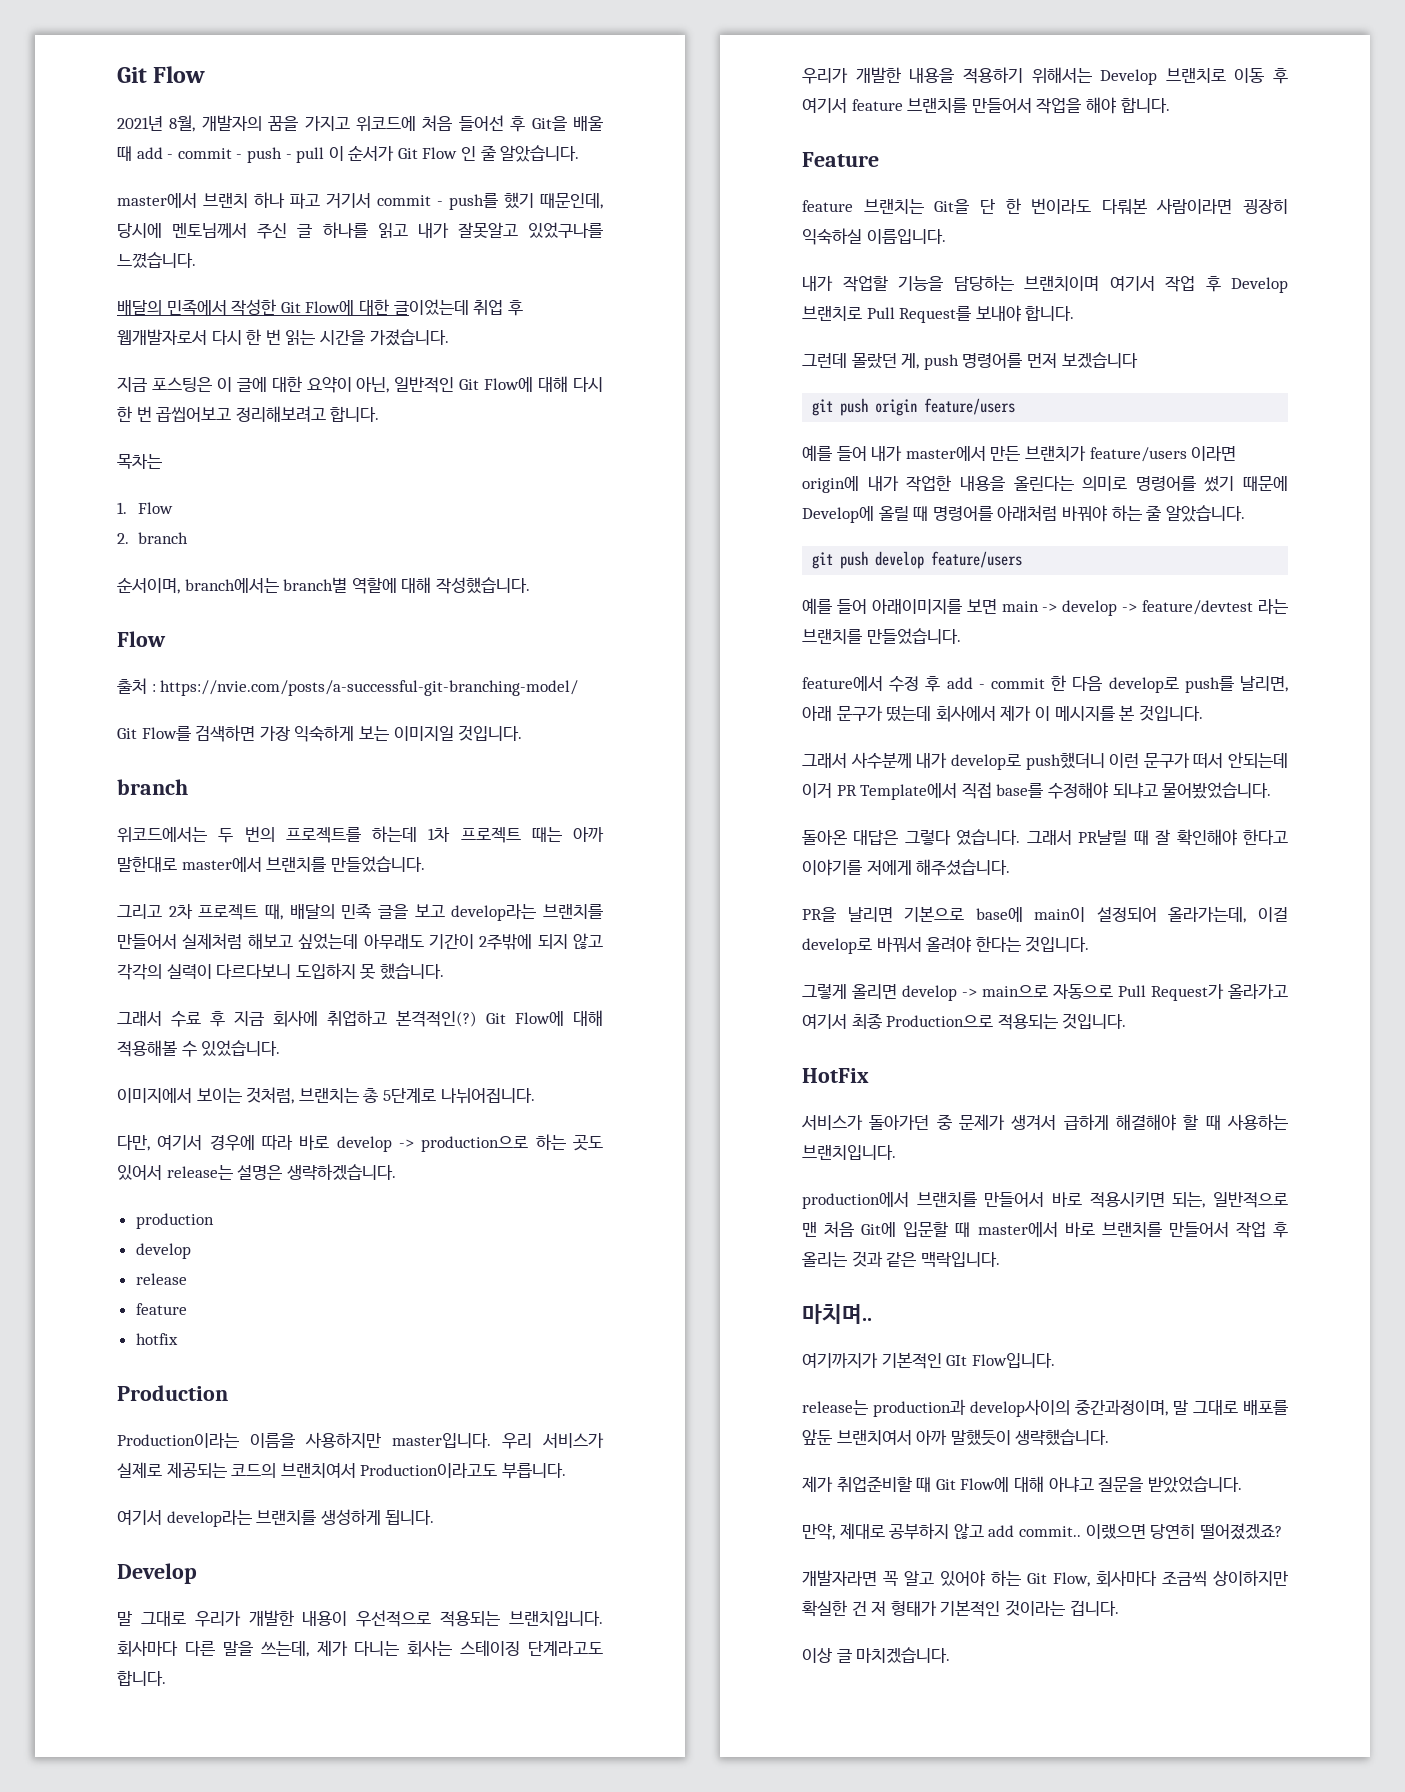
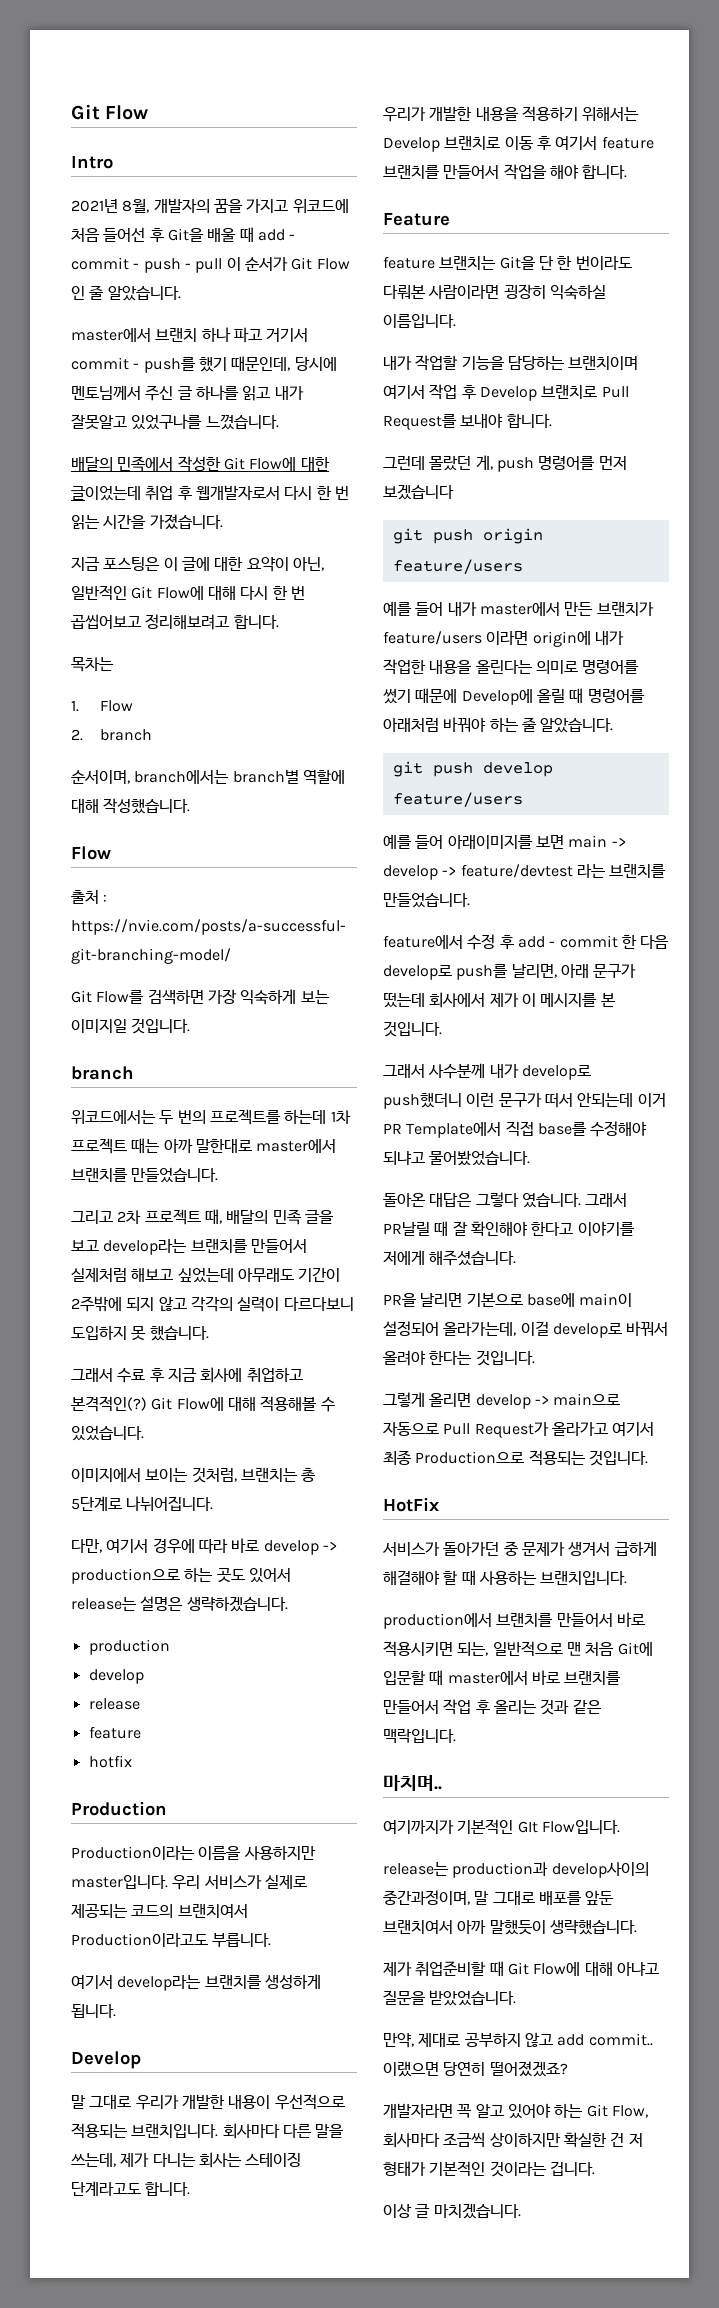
[117,66,206,83] Git Flow -> [71,104,149,120] [71,156,113,169] Git Flow // Intro

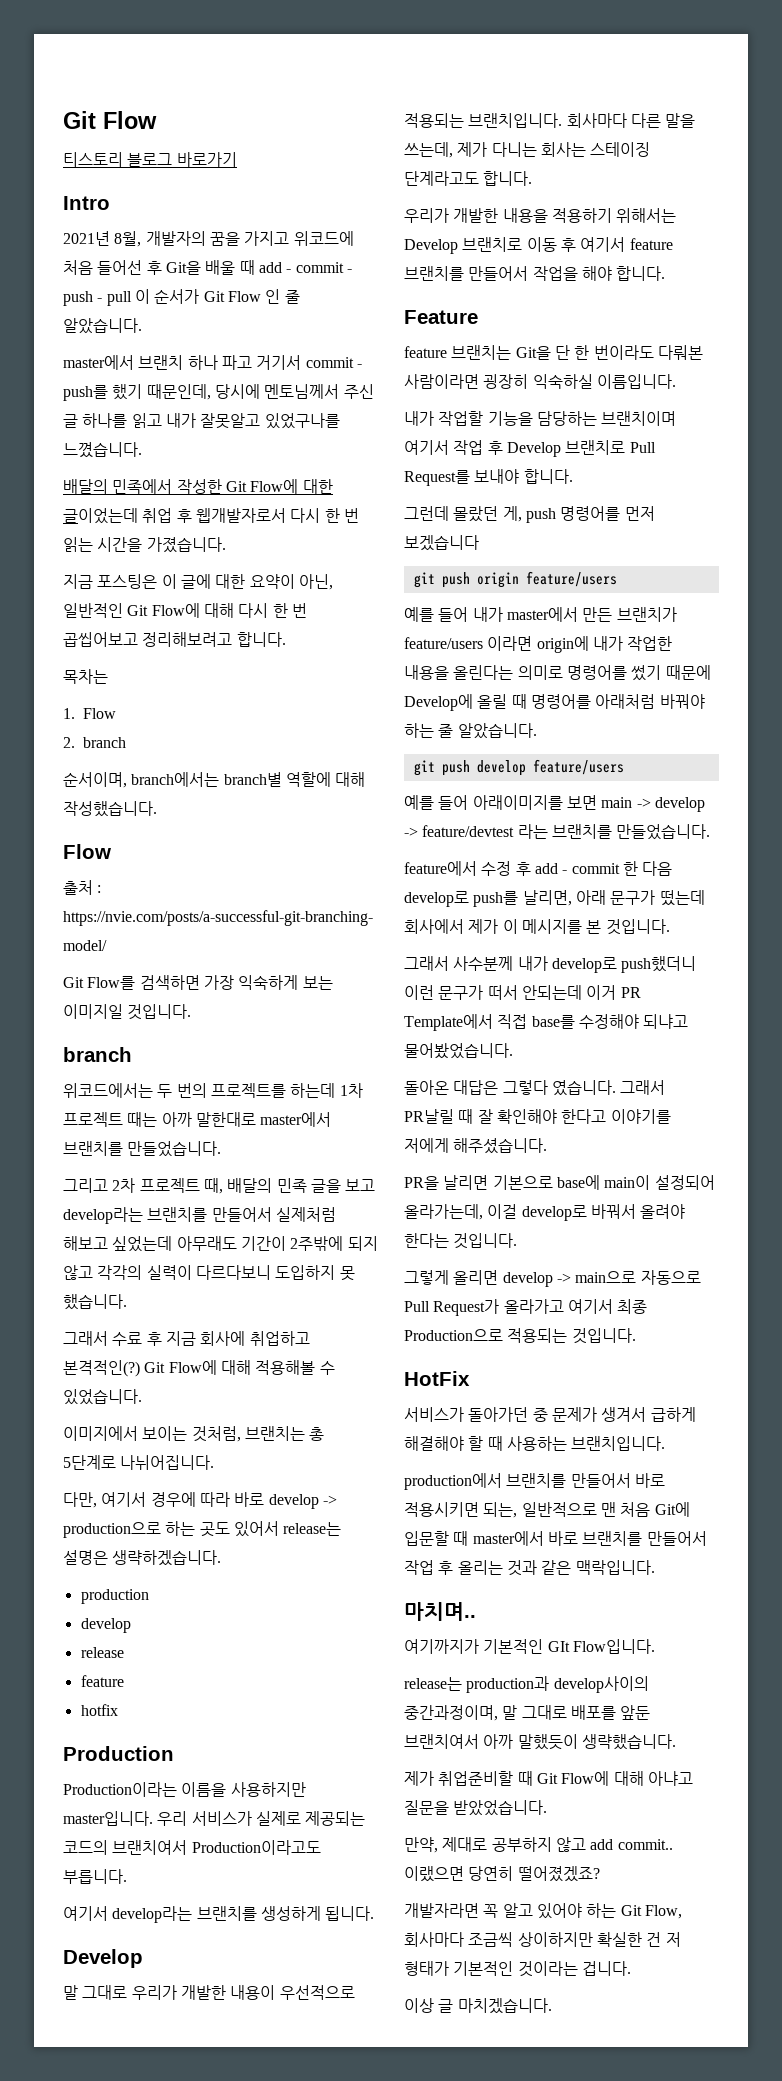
[71,104,149,120] Git Flow -> [63,111,157,129] [63,152,237,167] Git Flow // 티스토리 블로그 바로가기

